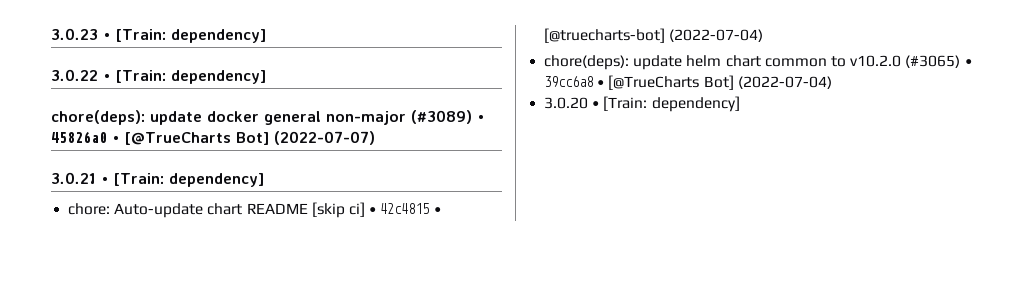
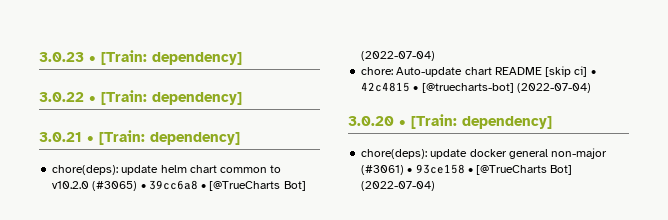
[51,110,485,125] [51,131,375,145] [51,172,264,187] [68,202,441,218] [544,28,764,43] chore(deps): update docker general non-major (#3089) • 45826a0 • [@TrueCharts Bot] (2022-07-07) // 3.0.21 • [Train: dependency] // chore: Auto-update chart README [skip ci] • 42c4815 • [@truecharts-bot] (2022-07-04) -> [39,130,240,145] 3.0.21 • [Train: dependency]
[544,96,740,112] 3.0.20 • [Train: dependency] -> [361,66,596,77] [361,82,591,93] [348,114,552,129] [361,148,608,159] [361,164,573,175] [361,181,436,191] chore: Auto-update chart README [skip ci] • 42c4815 • [@truecharts-bot] (2022-07-04) // 3.0.20 • [Train: dependency] // chore(deps): update docker general non-major (#3061) • 93ce158 • [@TrueCharts Bot] (2022-07-04)

